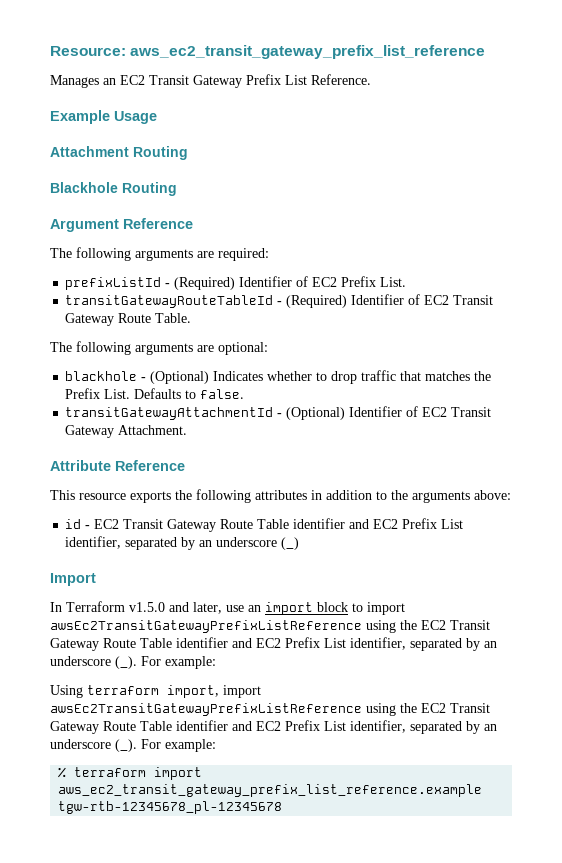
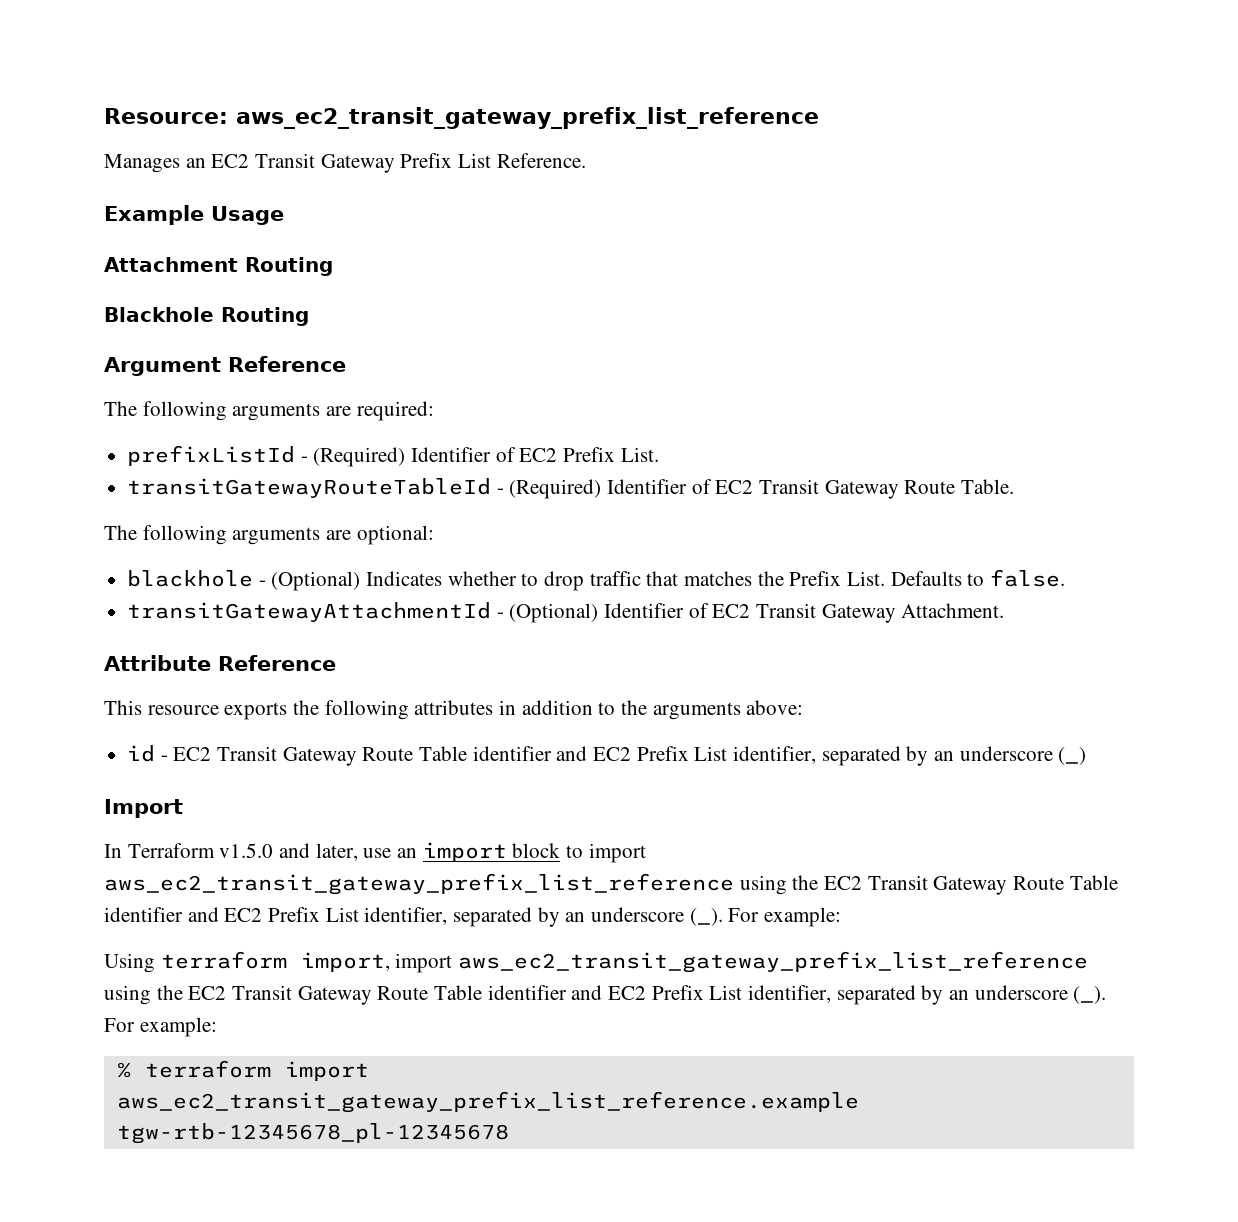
[50,620,362,633] awsEc2TransitGatewayPrefixListReference -> [104,873,734,895] aws_ec2_transit_gateway_prefix_list_reference
[50,703,362,716] awsEc2TransitGatewayPrefixListReference -> [458,951,1089,973] aws_ec2_transit_gateway_prefix_list_reference

